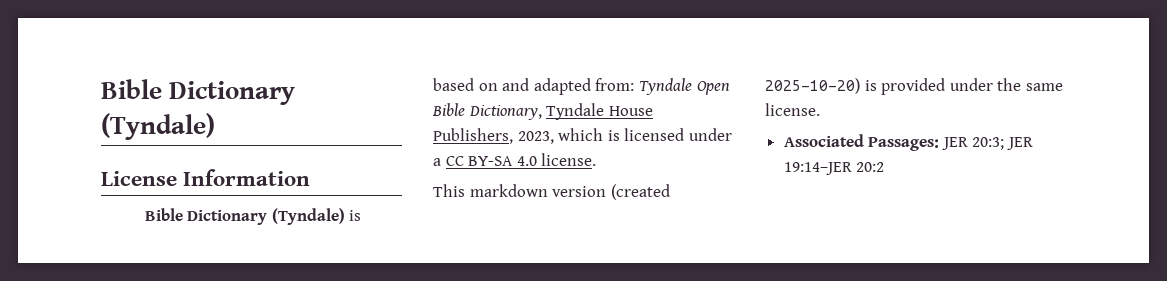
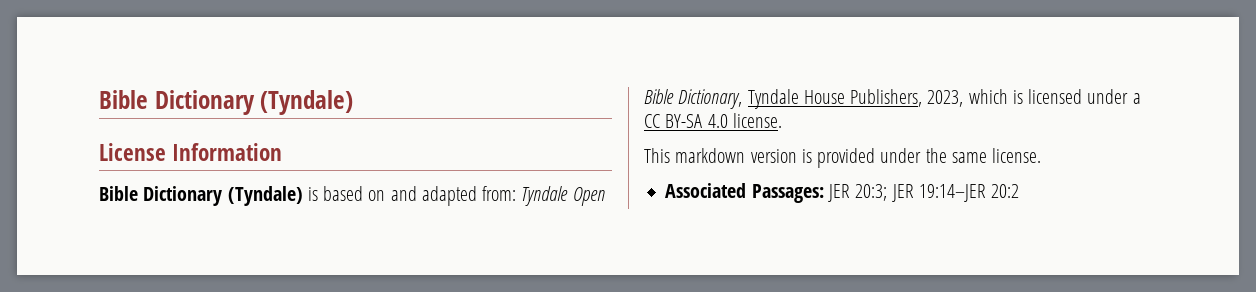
[610,184,670,200] [765,78,860,94] (created 2025-10-20) -> (797, 156) none

